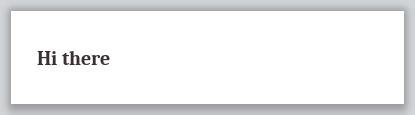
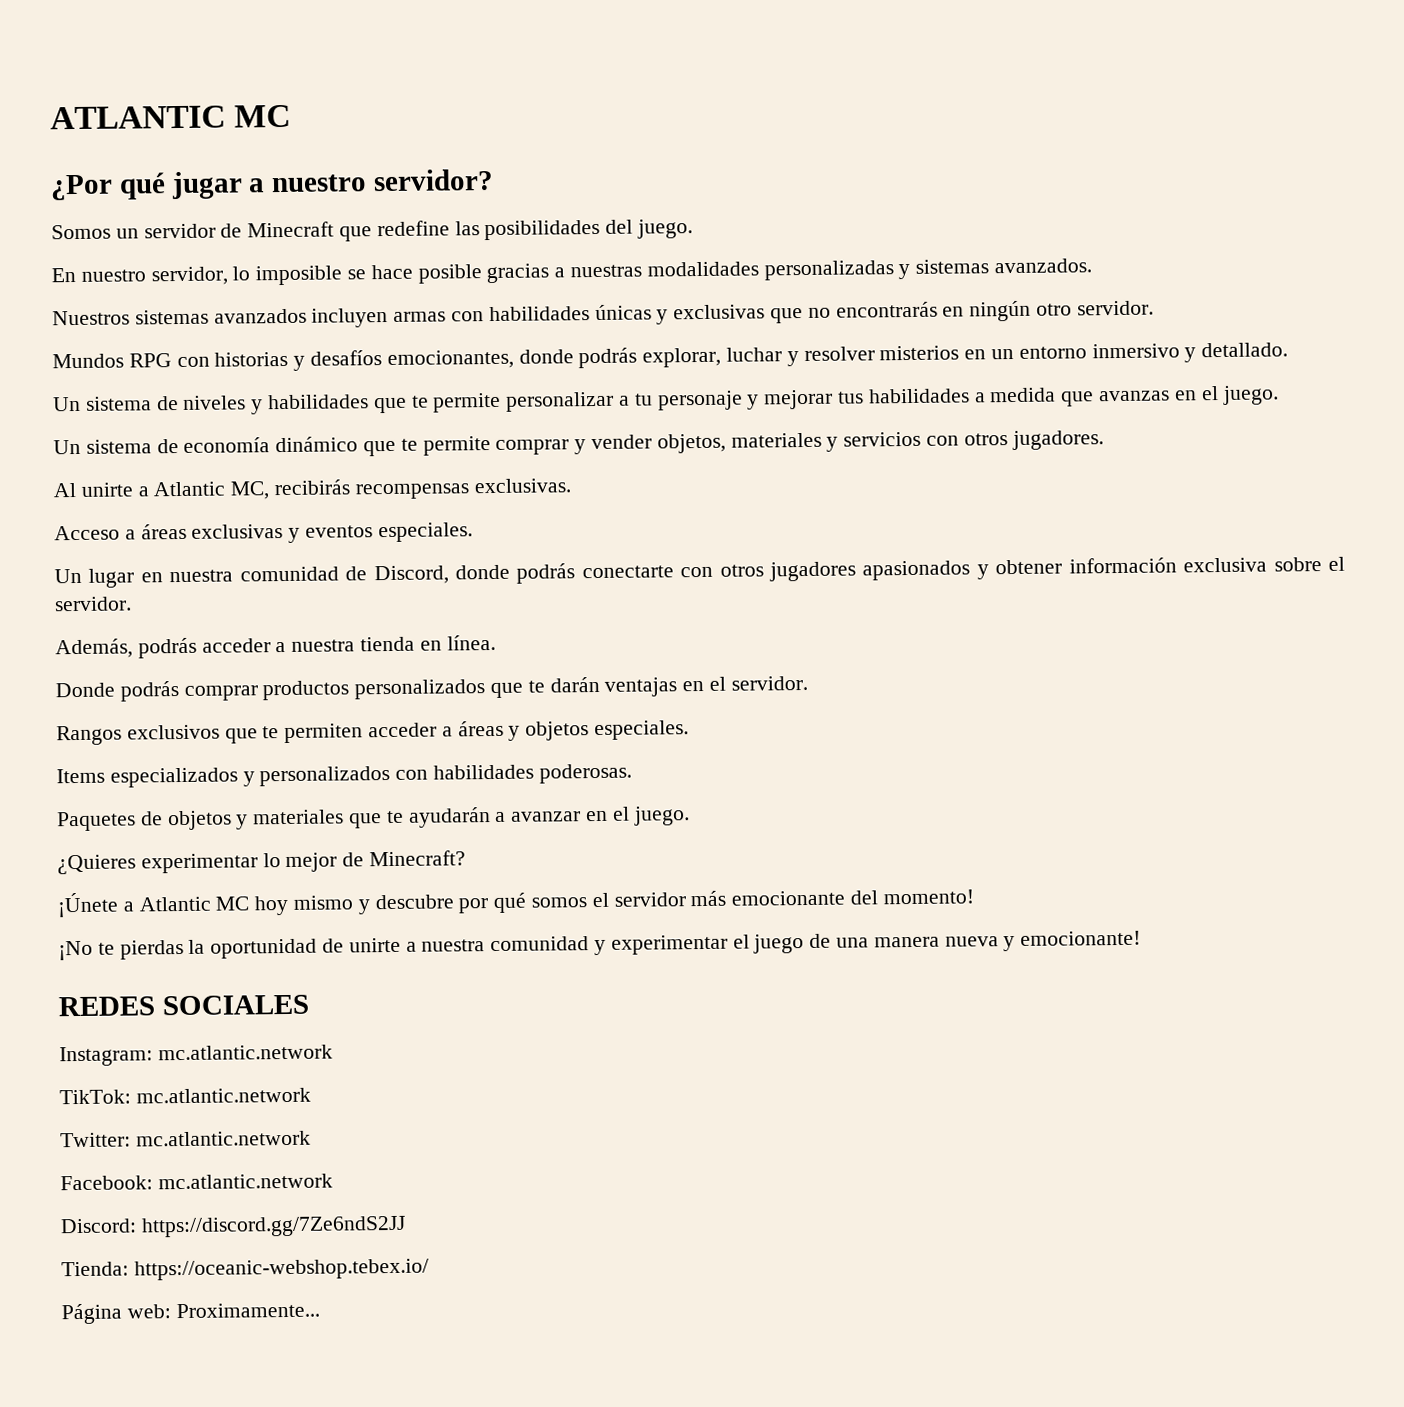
[37,50,111,65] Hi there -> [50,104,292,130] [50,168,495,201] [51,219,694,242] [51,258,1093,286] [52,300,1154,328] [52,342,1289,371] [53,385,1279,415] [53,430,1104,457] [53,478,571,500] [54,522,473,543] [54,556,1346,588] [54,596,132,612] [55,634,496,659] [55,675,808,702] [56,720,690,746] [56,763,632,788] [57,806,690,832] [57,850,467,875] [57,889,974,918] [58,930,1142,961] [58,994,309,1017] [59,1044,333,1067] [59,1087,311,1105] [60,1130,311,1148] [60,1173,333,1191] [60,1215,406,1238] [61,1258,429,1281] [61,1302,320,1325] ATLANTIC MC // ¿Por qué jugar a nuestro servidor? // Somos un servidor de Minecraft que redefine las posibilidades del juego. // En nuestro servidor, lo imposible se hace posible gracias a nuestras modalidades personalizadas y sistemas avanzados. // Nuestros sistemas avanzados incluyen armas con habilidades únicas y exclusivas que no encontrarás en ningún otro servidor. // Mundos RPG con historias y desafíos emocionantes, donde podrás explorar, luchar y resolver misterios en un entorno inmersivo y detallado. // Un sistema de niveles y habilidades que te permite personalizar a tu personaje y mejorar tus habilidades a medida que avanzas en el juego. // Un sistema de economía dinámico que te permite comprar y vender objetos, materiales y servicios con otros jugadores. // Al unirte a Atlantic MC, recibirás recompensas exclusivas. // Acceso a áreas exclusivas y eventos especiales. // Un lugar en nuestra comunidad de Discord, donde podrás conectarte con otros jugadores apasionados y obtener información exclusiva sobre el servidor. // Además, podrás acceder a nuestra tienda en línea. // Donde podrás comprar productos personalizados que te darán ventajas en el servidor. // Rangos exclusivos que te permiten acceder a áreas y objetos especiales. // Items especializados y personalizados con habilidades poderosas. // Paquetes de objetos y materiales que te ayudarán a avanzar en el juego. // ¿Quieres experimentar lo mejor de Minecraft? // ¡Únete a Atlantic MC hoy mismo y descubre por qué somos el servidor más emocionante del momento! // ¡No te pierdas la oportunidad de unirte a nuestra comunidad y experimentar el juego de una manera nueva y emocionante! // REDES SOCIALES // Instagram: mc.atlantic.network // TikTok: mc.atlantic.network // Twitter: mc.atlantic.network // Facebook: mc.atlantic.network // Discord: https://discord.gg/7Ze6ndS2JJ // Tienda: https://oceanic-webshop.tebex.io/ // Página web: Proximamente...

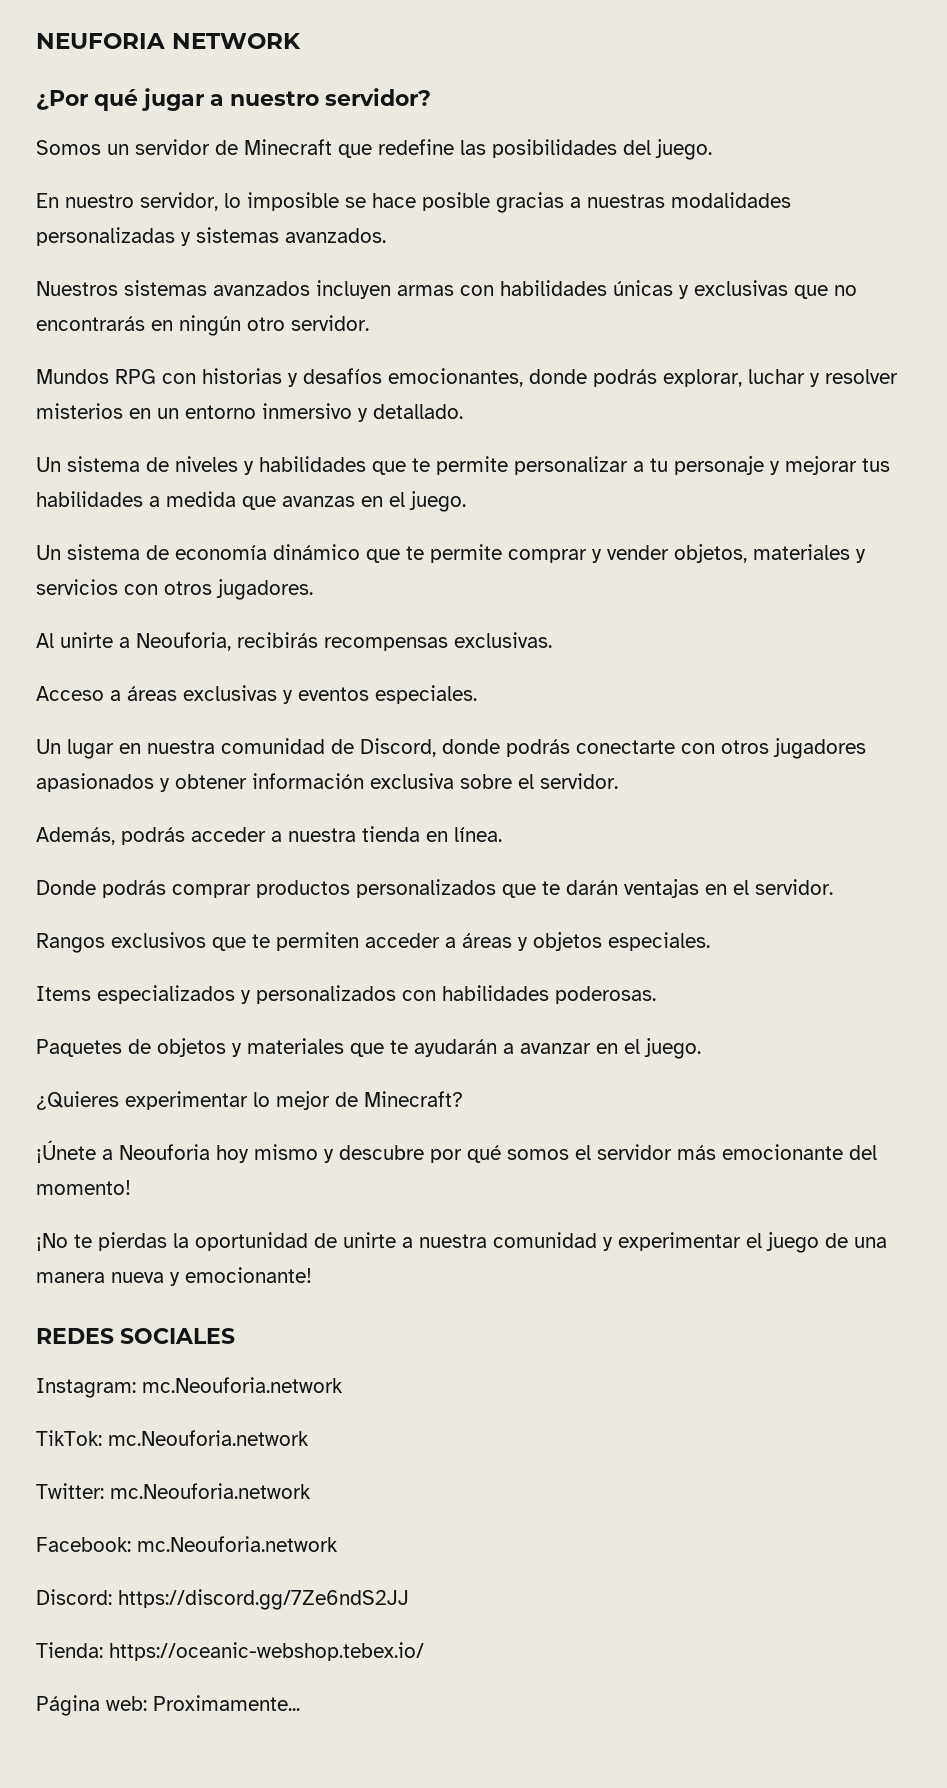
[50,104,292,130] ATLANTIC MC -> [36,33,301,49] NEUFORIA NETWORK
[153,481,271,500] Atlantic MC, -> [136,632,231,651] Neouforia,
[138,896,250,912] Atlantic MC -> [119,1144,210,1160] Neouforia
[157,1044,333,1061] mc.atlantic.network -> [142,1377,343,1393] mc.Neouforia.network
[135,1087,311,1104] mc.atlantic.network -> [108,1430,309,1446] mc.Neouforia.network
[135,1130,311,1147] mc.atlantic.network -> [110,1483,311,1499] mc.Neouforia.network
[157,1173,333,1190] mc.atlantic.network -> [137,1536,338,1552] mc.Neouforia.network

